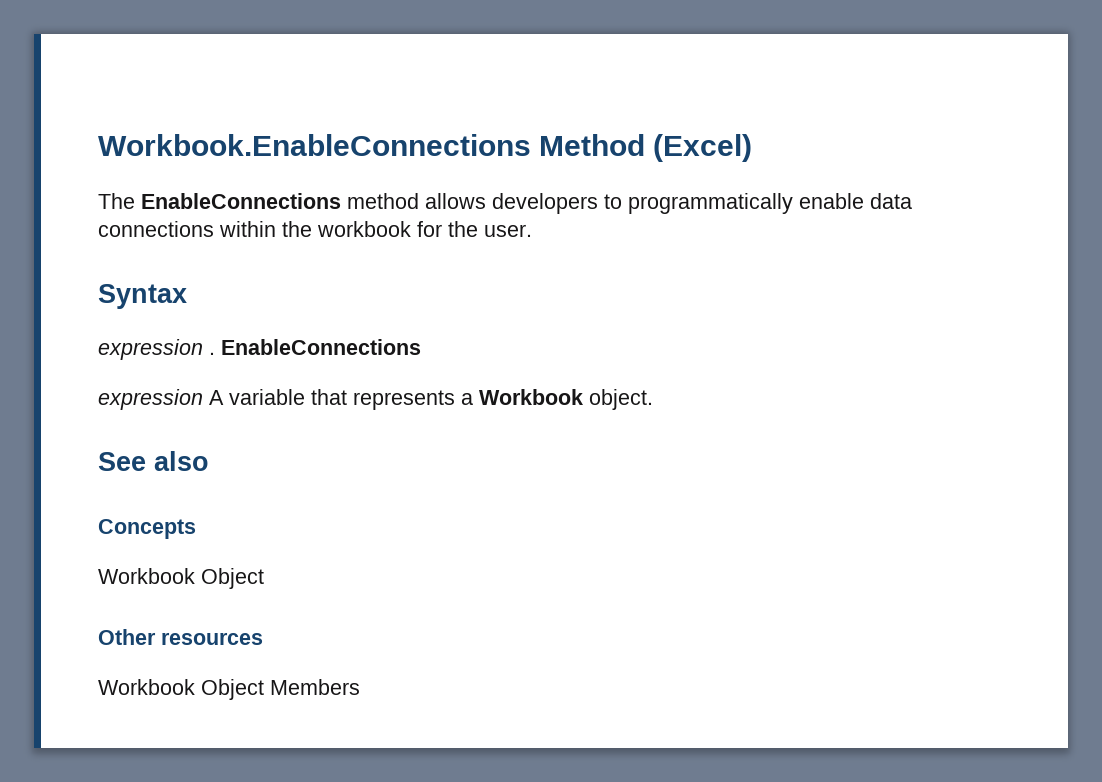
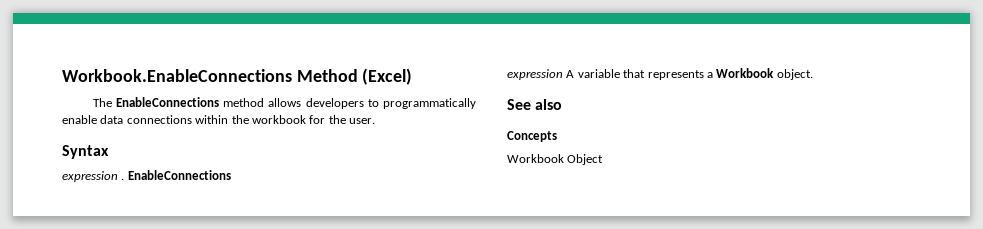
[98,629,263,645] [98,679,360,700] // Other resources // Workbook Object Members -> (604, 159) none

